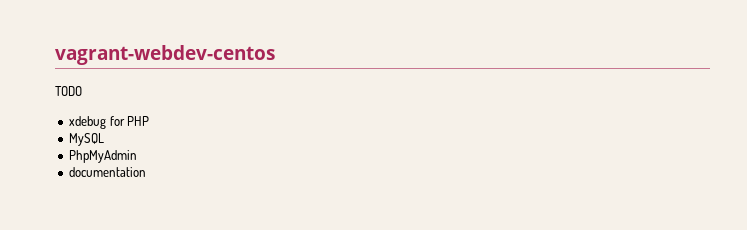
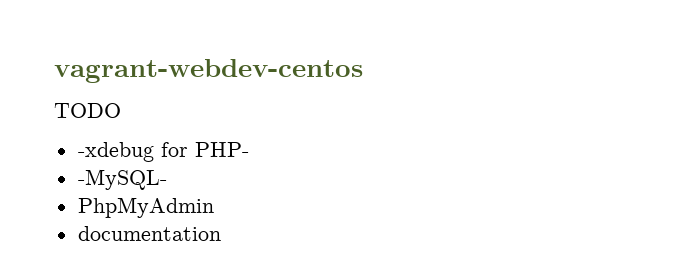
[69,116,150,129] [69,133,105,146] xdebug for PHP // MySQL -> [77,142,249,162] [77,169,167,190] -xdebug for PHP- // -MySQL-

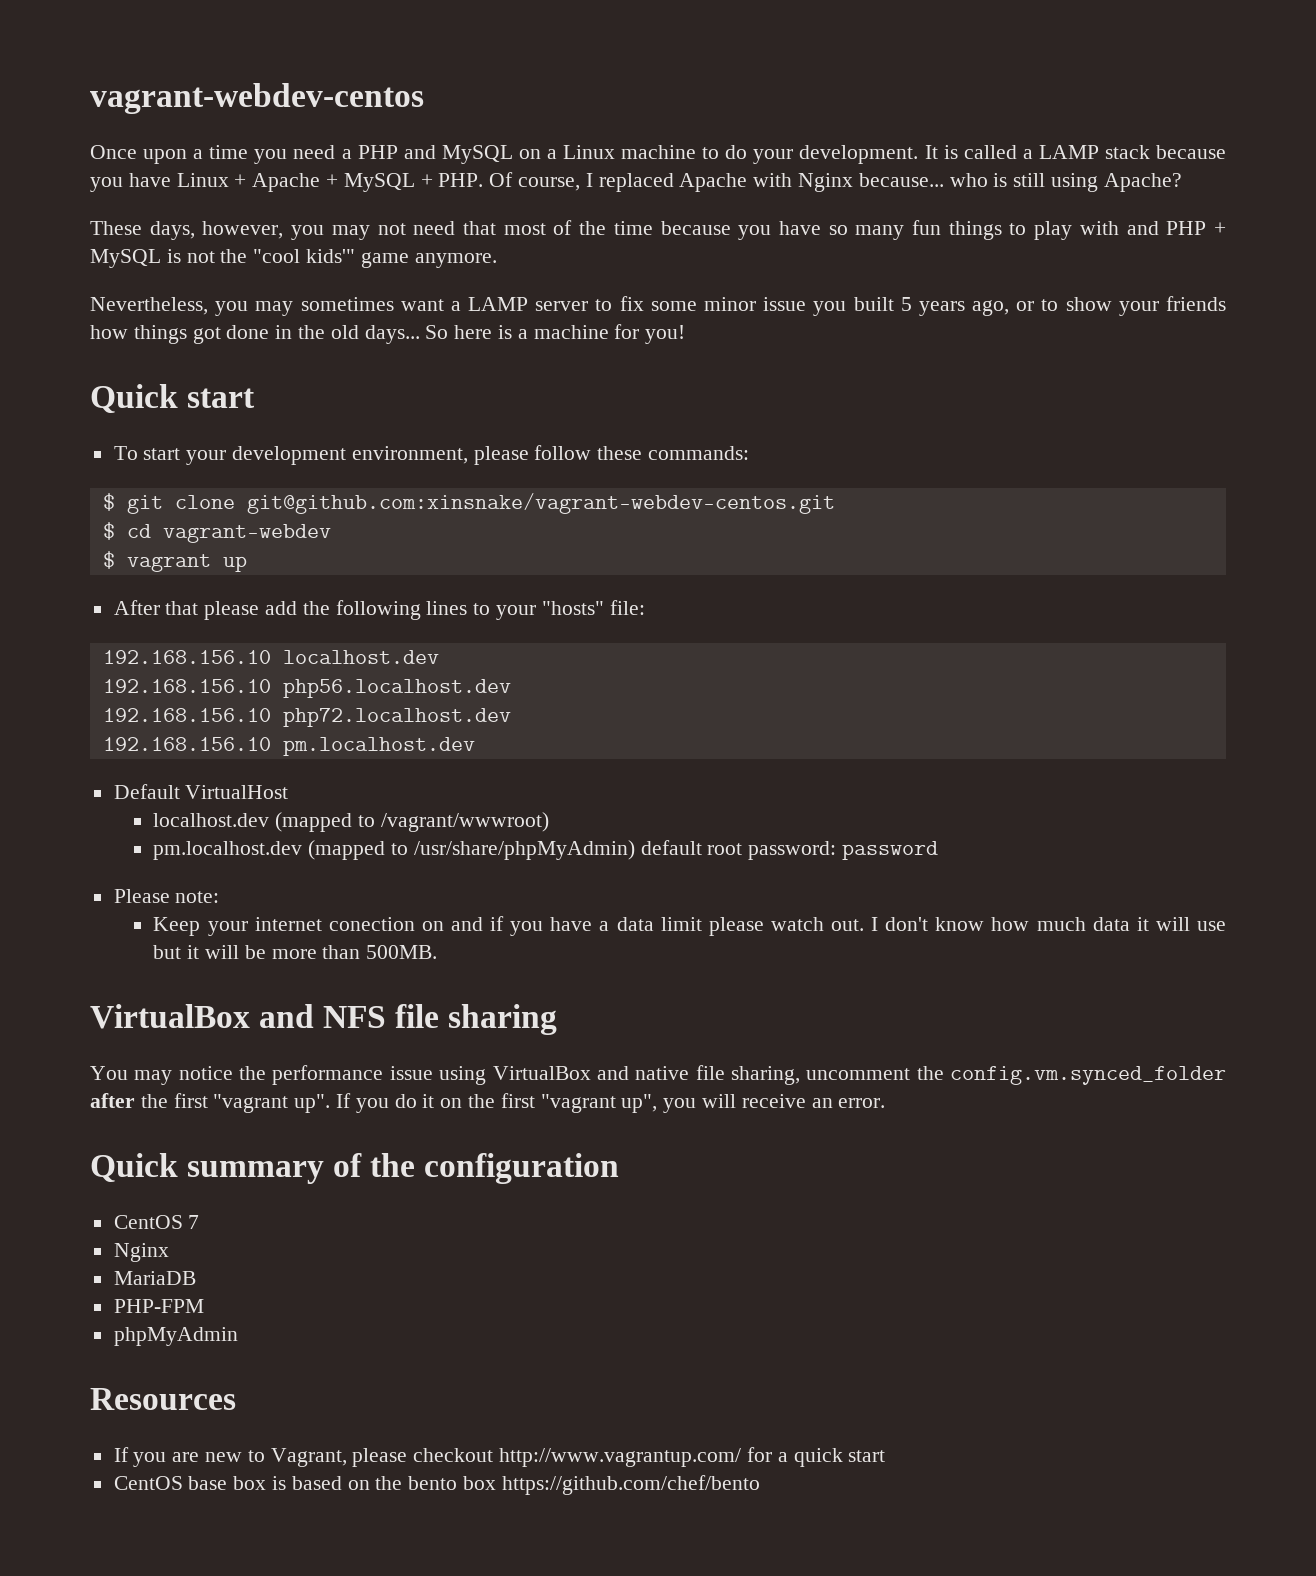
[54,103,121,118] [77,142,249,162] [77,169,167,190] [77,197,214,218] [77,226,221,241] TODO // -xdebug for PHP- // -MySQL- // PhpMyAdmin // documentation -> [90,145,1227,164] [90,172,1182,192] [90,220,1227,240] [90,249,497,268] [90,296,1226,316] [90,324,686,344] [90,384,256,413] [113,445,750,465] [102,493,835,514] [102,522,331,543] [102,551,247,572] [113,600,645,620] [102,650,439,664] [102,679,511,698] [102,708,511,727] [102,737,475,756] [113,784,289,799] [153,812,549,832] [153,840,939,860] [113,889,220,903] [153,916,1227,936] [153,945,438,959] [90,1004,558,1035] [90,1065,1226,1085] [90,1093,886,1113] [90,1153,620,1184] [113,1215,200,1229] [113,1243,169,1262] [113,1271,196,1285] [113,1299,204,1313] [113,1327,238,1346] [90,1388,236,1410] [113,1447,886,1467] [113,1475,760,1495] Once upon a time you need a PHP and MySQL on a Linux machine to do your development. It is called a LAMP stack because you have Linux + Apache + MySQL + PHP. Of course, I replaced Apache with Nginx because... who is still using Apache? // These days, however, you may not need that most of the time because you have so many fun things to play with and PHP + MySQL is not the "cool kids'" game anymore. // Nevertheless, you may sometimes want a LAMP server to fix some minor issue you built 5 years ago, or to show your friends how things got done in the old days... So here is a machine for you! // Quick start // To start your development environment, please follow these commands: // $ git clone git@github.com:xinsnake/vagrant-webdev-centos.git // $ cd vagrant-webdev // $ vagrant up // After that please add the following lines to your "hosts" file: // 192.168.156.10 localhost.dev // 192.168.156.10 php56.localhost.dev // 192.168.156.10 php72.localhost.dev // 192.168.156.10 pm.localhost.dev // Default VirtualHost // localhost.dev (mapped to /vagrant/wwwroot) // pm.localhost.dev (mapped to /usr/share/phpMyAdmin) default root password: password // Please note: // Keep your internet conection on and if you have a data limit please watch out. I don't know how much data it will use but it will be more than 500MB. // VirtualBox and NFS file sharing // You may notice the performance issue using VirtualBox and native file sharing, uncomment the config.vm.synced_folder after the first "vagrant up". If you do it on the first "vagrant up", you will receive an error. // Quick summary of the configuration // CentOS 7 // Nginx // MariaDB // PHP-FPM // phpMyAdmin // Resources // If you are new to Vagrant, please checkout http://www.vagrantup.com/ for a quick start // CentOS base box is based on the bento box https://github.com/chef/bento

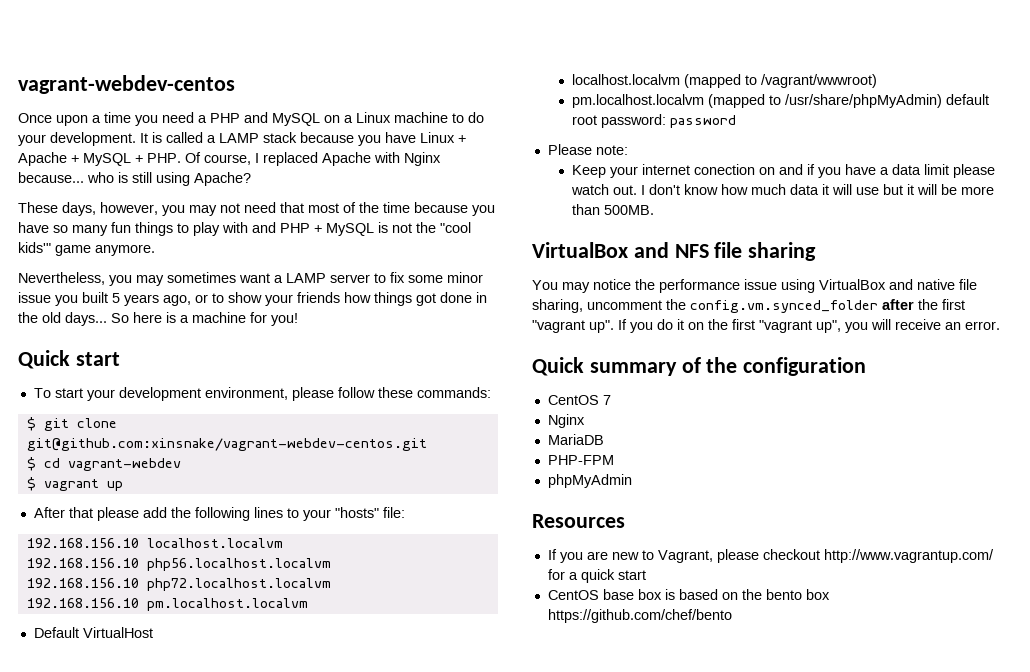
[282,650,439,664] [102,679,511,698] [102,708,511,727] [102,737,475,756] localhost.dev // 192.168.156.10 php56.localhost.dev // 192.168.156.10 php72.localhost.dev // 192.168.156.10 pm.localhost.dev -> [146,538,283,548] [26,558,331,571] [26,578,331,591] [26,598,308,611] localhost.localvm // 192.168.156.10 php56.localhost.localvm // 192.168.156.10 php72.localhost.localvm // 192.168.156.10 pm.localhost.localvm
[153,813,270,827] localhost.dev -> [572,74,681,85] localhost.localvm
[153,841,303,860] pm.localhost.dev -> [572,94,705,108] pm.localhost.localvm

